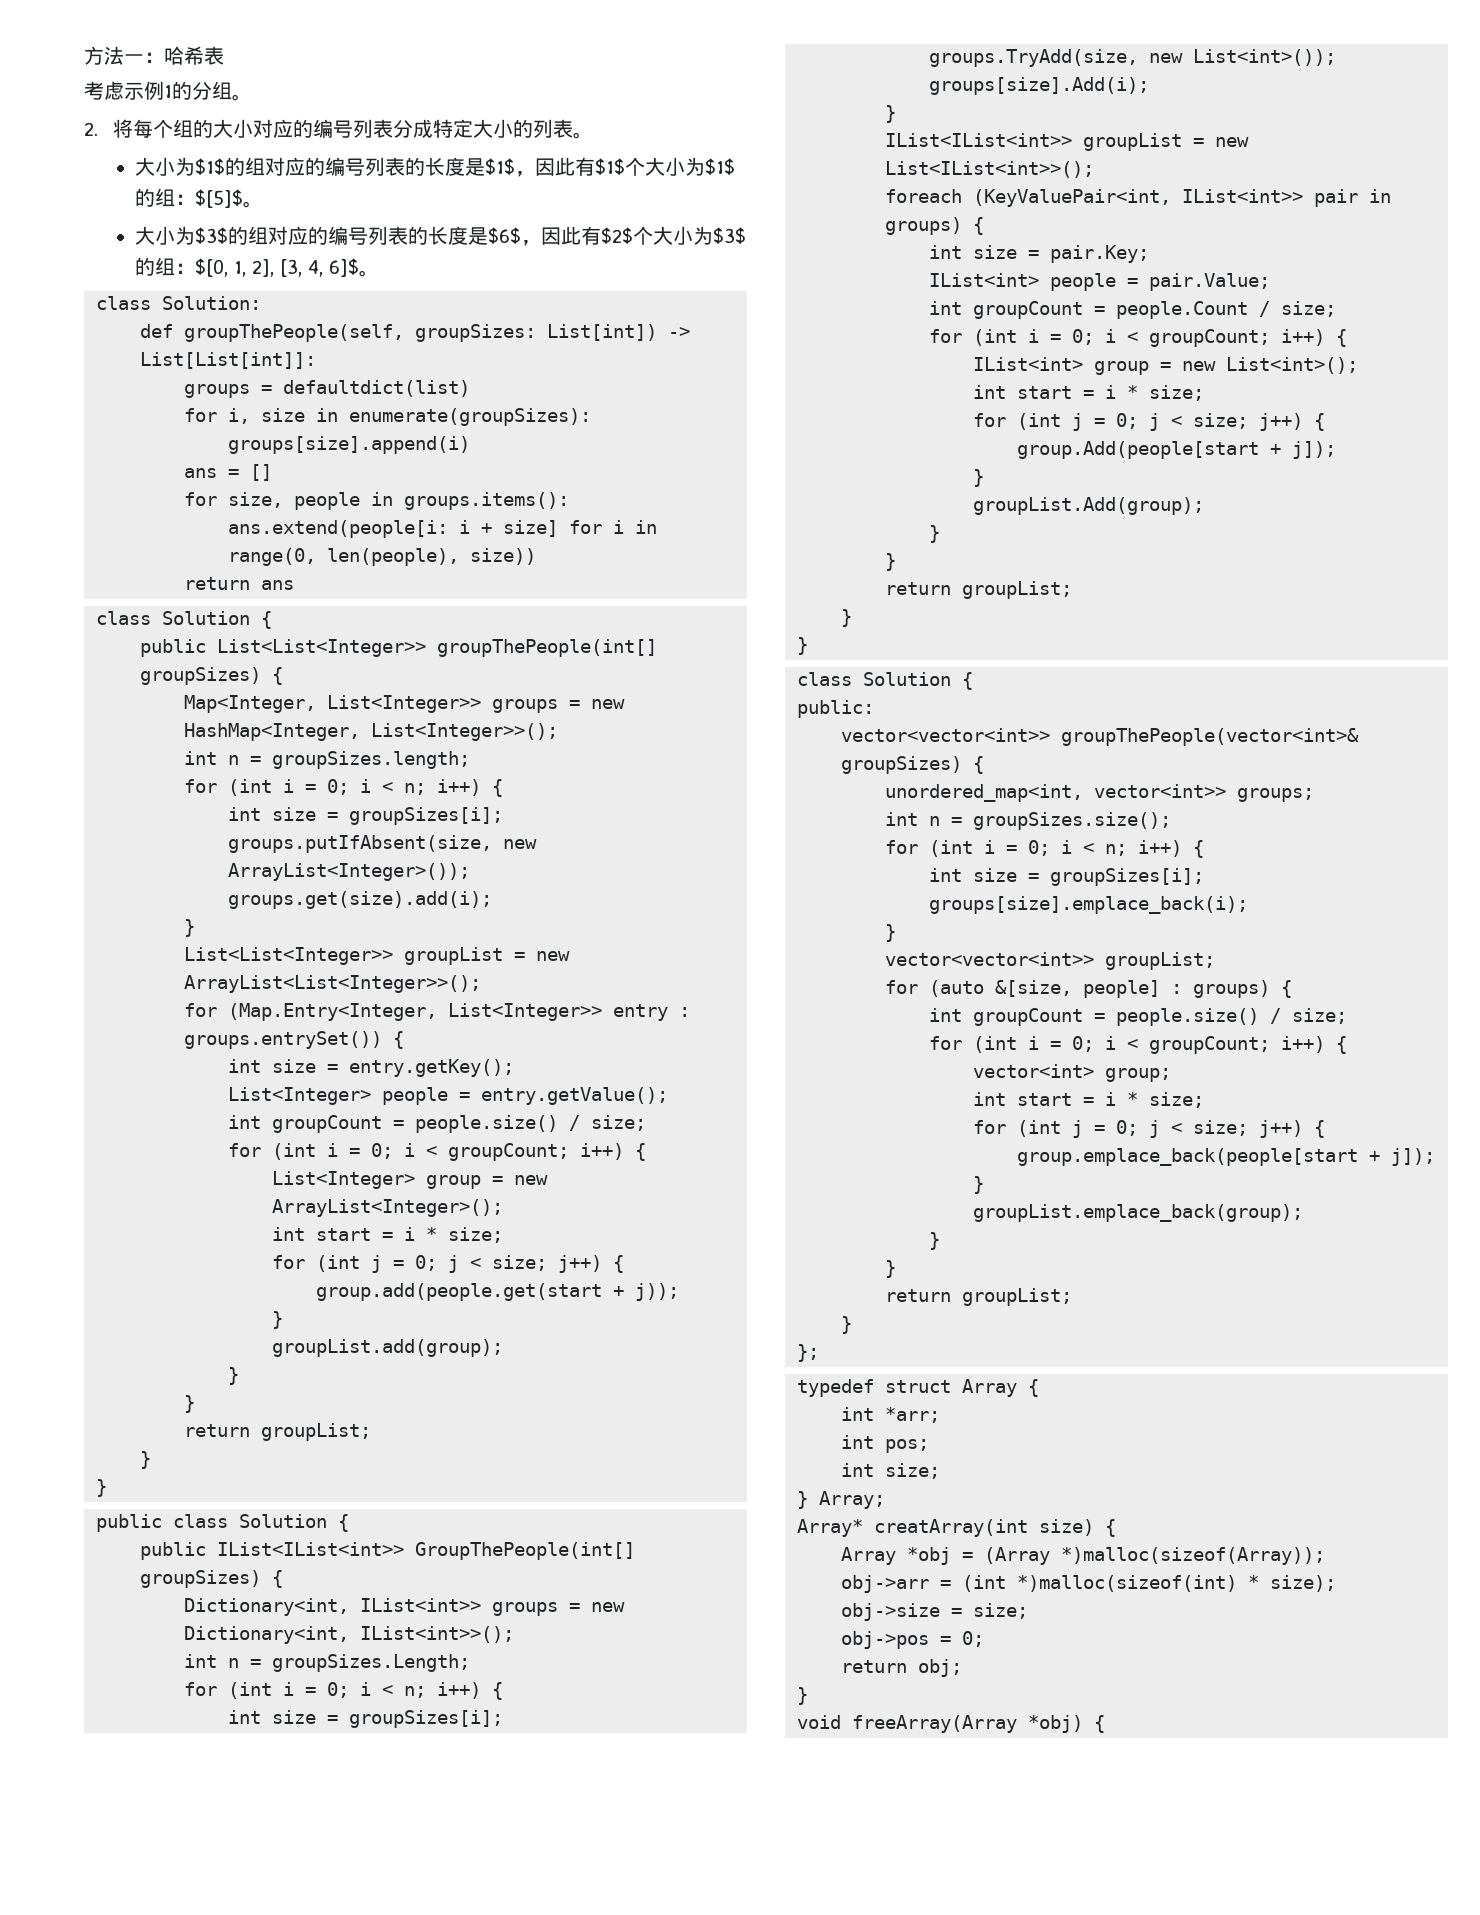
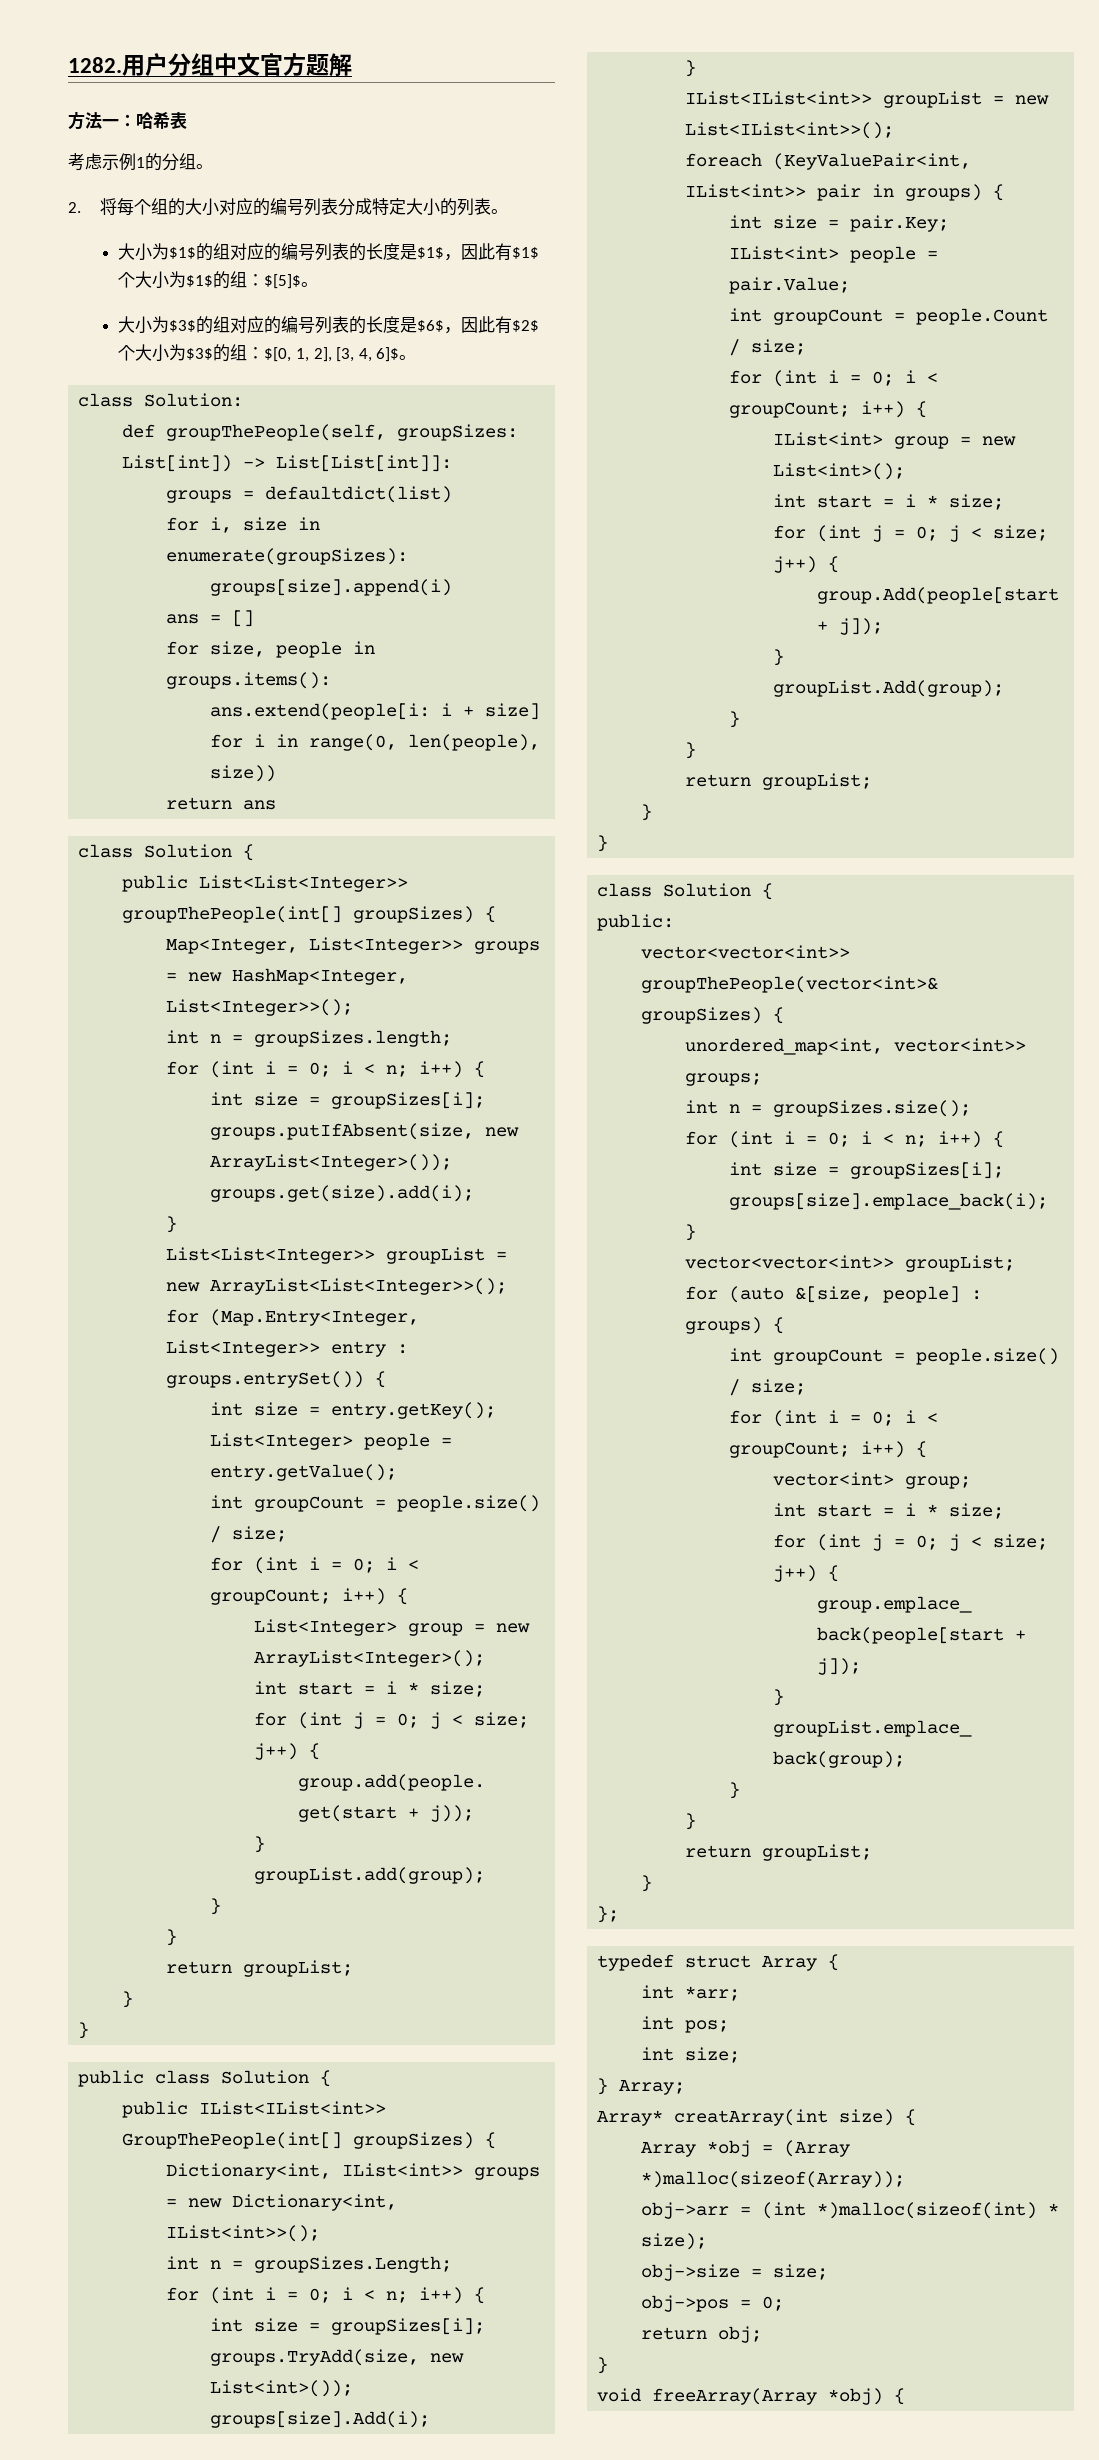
(84, 55) none -> [68,53,352,77] 1282.用户分组中文官方题解 //

